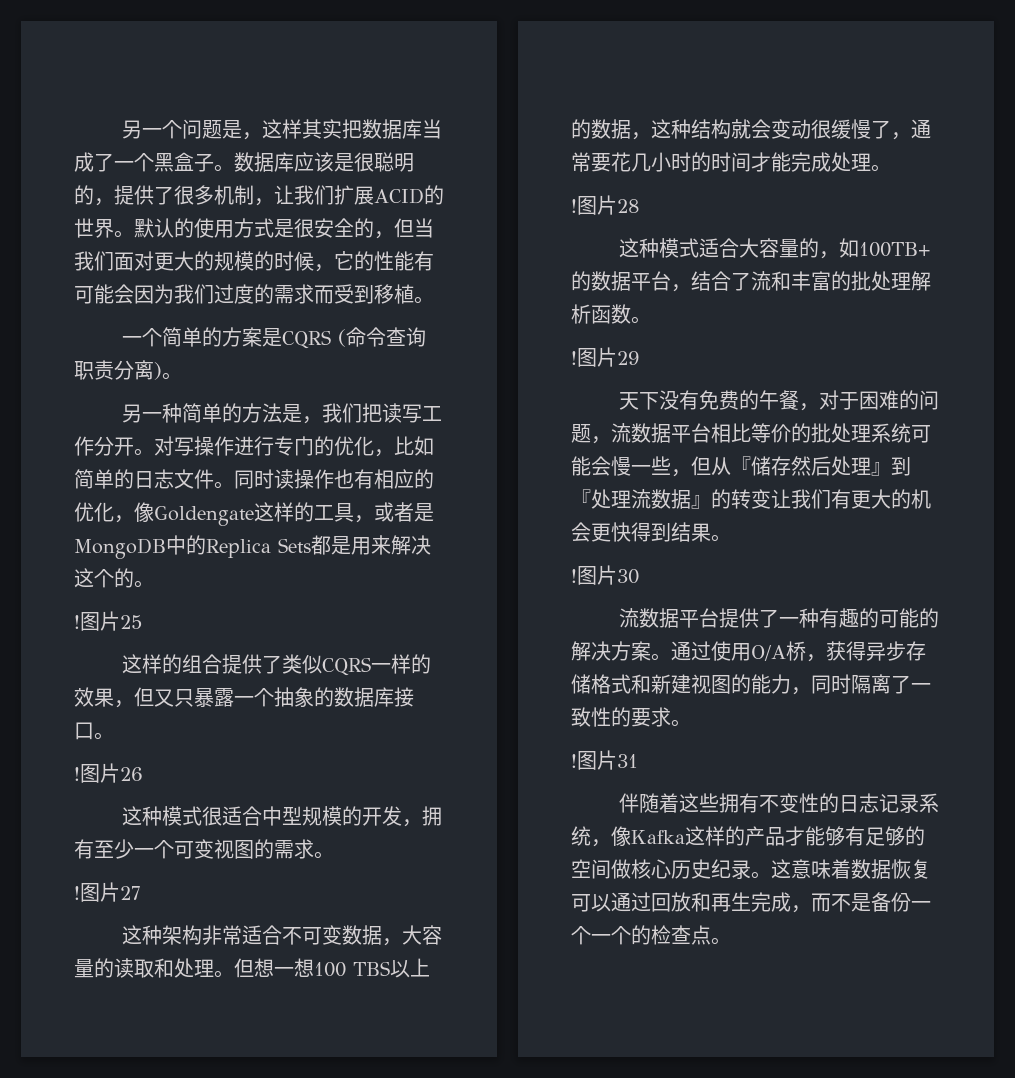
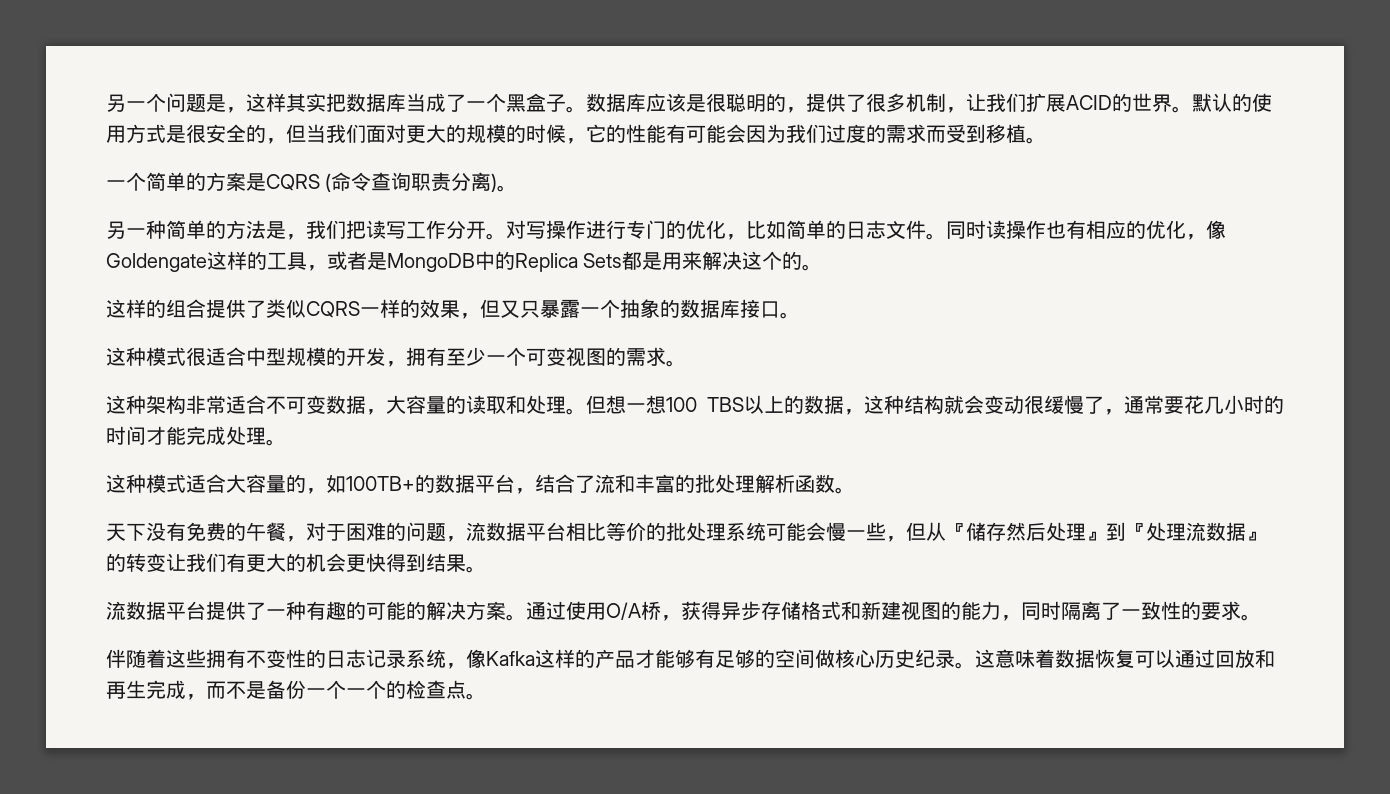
[74,611,142,631] // !图片25 -> (823, 267) none
[74,763,143,783] // !图片26 -> (800, 315) none
[74,882,140,902] // !图片27 -> (686, 363) none
[571,195,639,215] // !图片28 -> (286, 442) none
[571,347,639,367] // !图片29 -> (855, 490) none
[571,565,639,585] // !图片30 -> (486, 569) none
[571,750,638,770] // !图片31 -> (1261, 617) none

